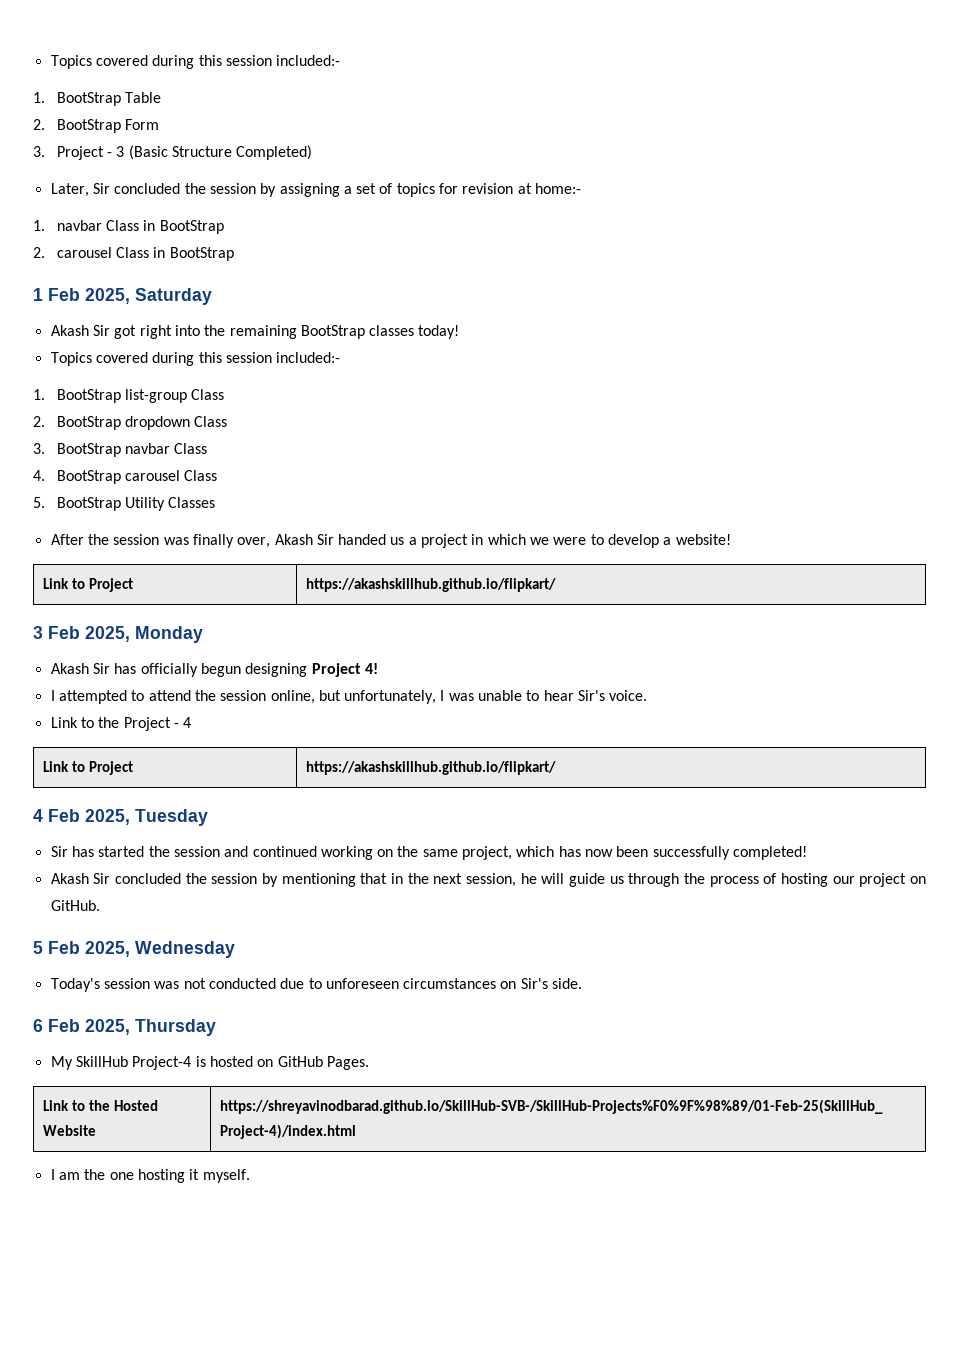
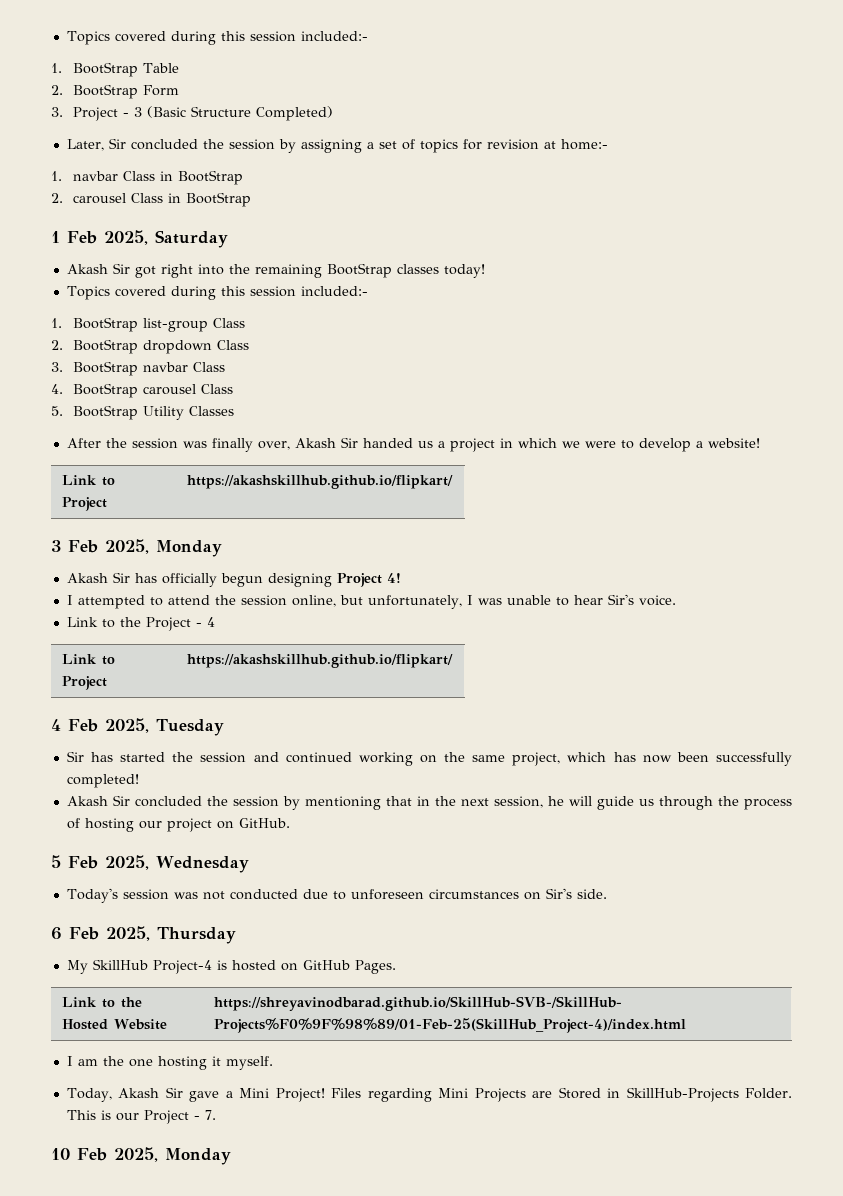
(250, 1176) none -> [66,1087,792,1102] [66,1110,216,1124] [51,1147,231,1165] // Today, Akash Sir gave a Mini Project! Files regarding Mini Projects are Stored in SkillHub-Projects Folder. This is our Project - 7. // 10 Feb 2025, Monday

